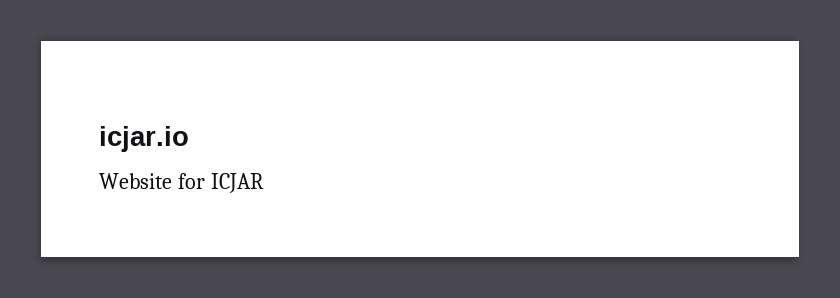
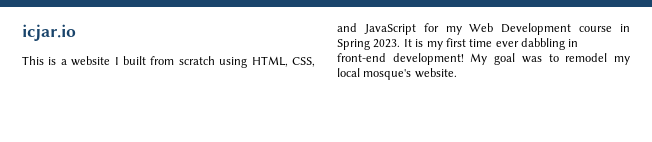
[99,173,264,193] Website for ICJAR -> [22,56,315,68] [337,23,630,35] [337,38,579,50] [337,53,630,65] [337,68,457,80] This is a website I built from scratch using HTML, CSS, and JavaScript for my Web Development course in Spring 2023. It is my first time ever dabbling in front-end development! My goal was to remodel my local mosque's website.

